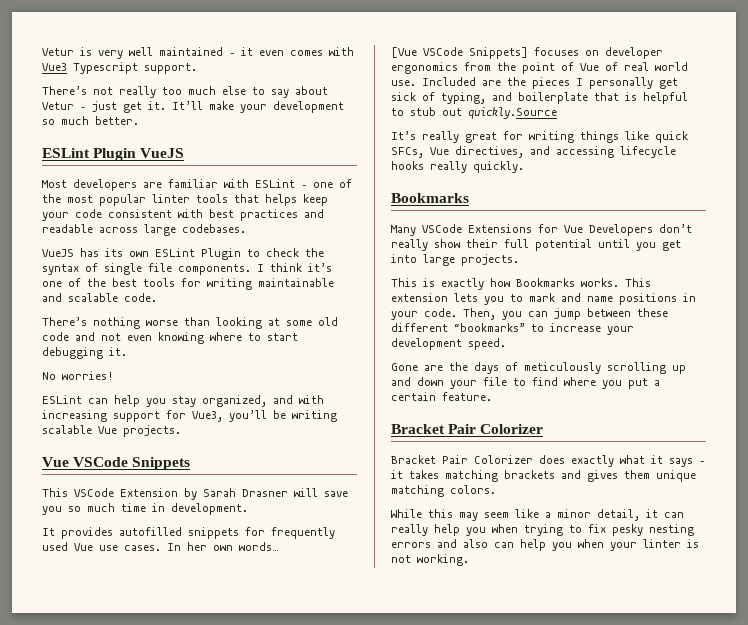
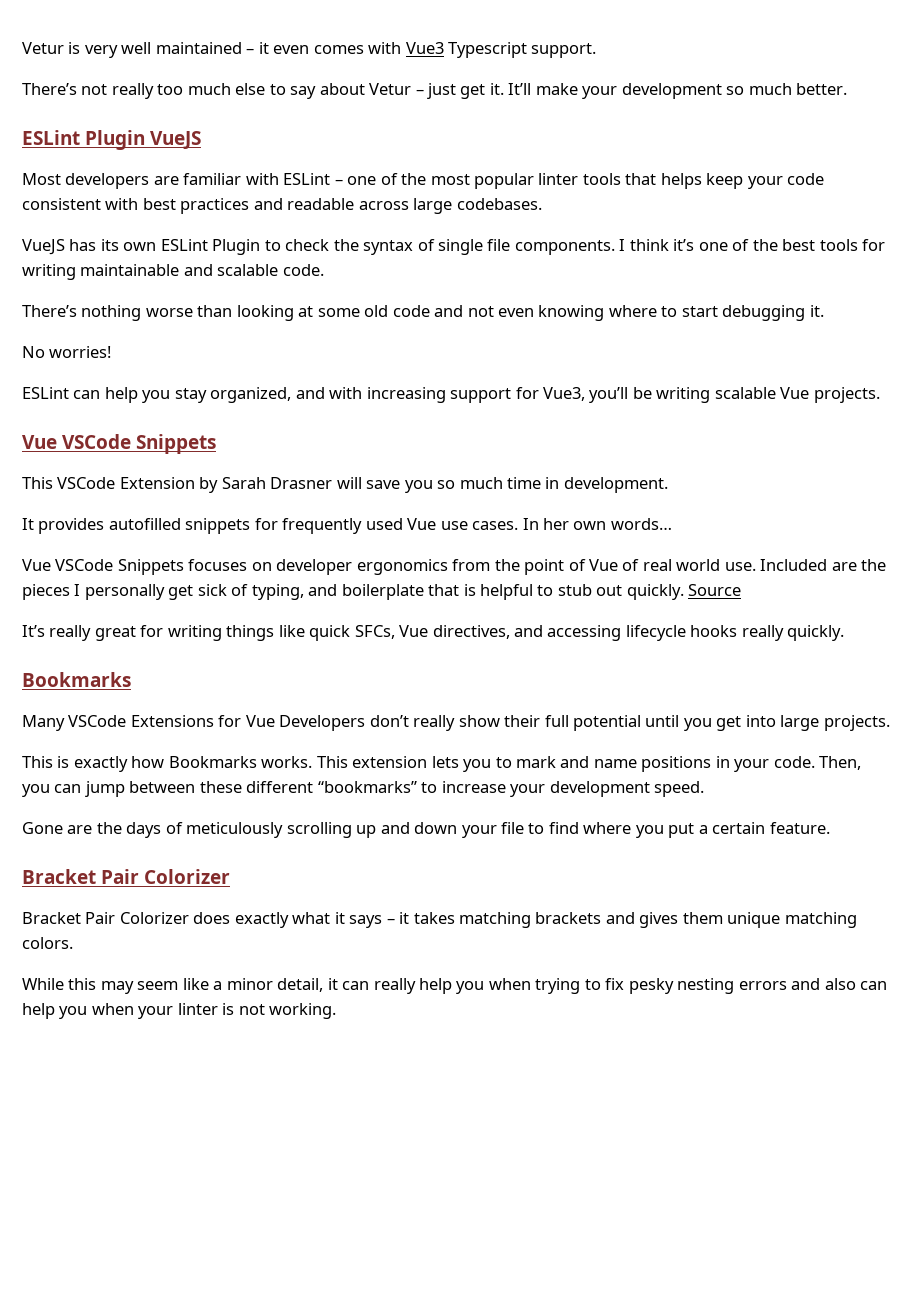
[391,47,528,59] [Vue VSCode Snippets] -> [22,559,184,575] Vue VSCode Snippets
[468,107,557,119] quickly.Source -> [626,584,742,600] quickly. Source

